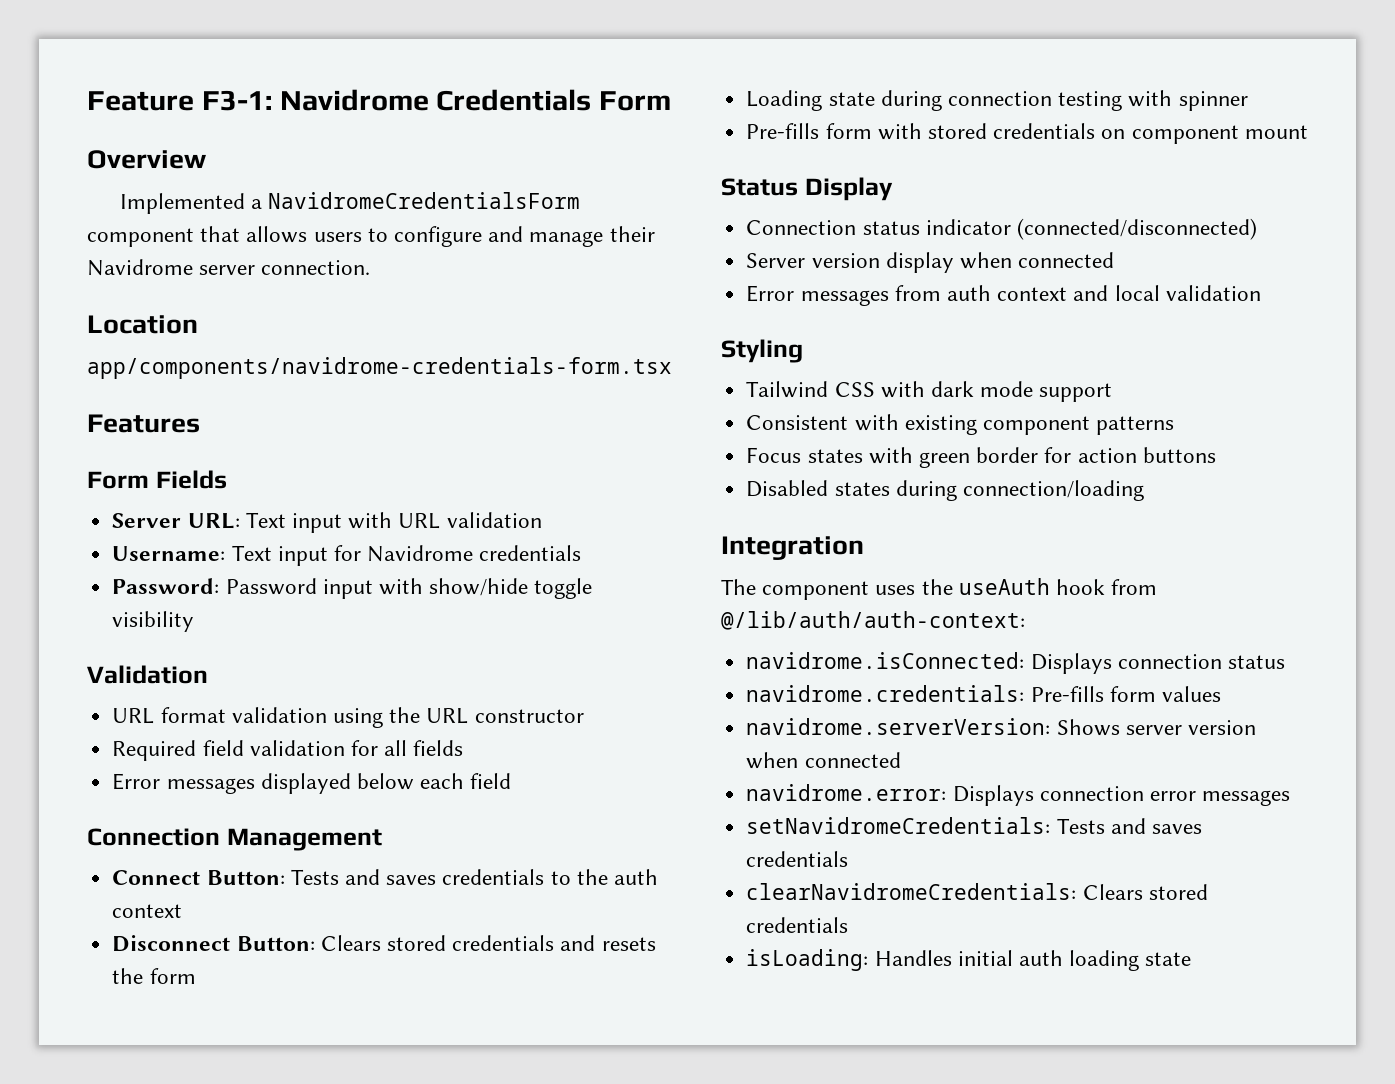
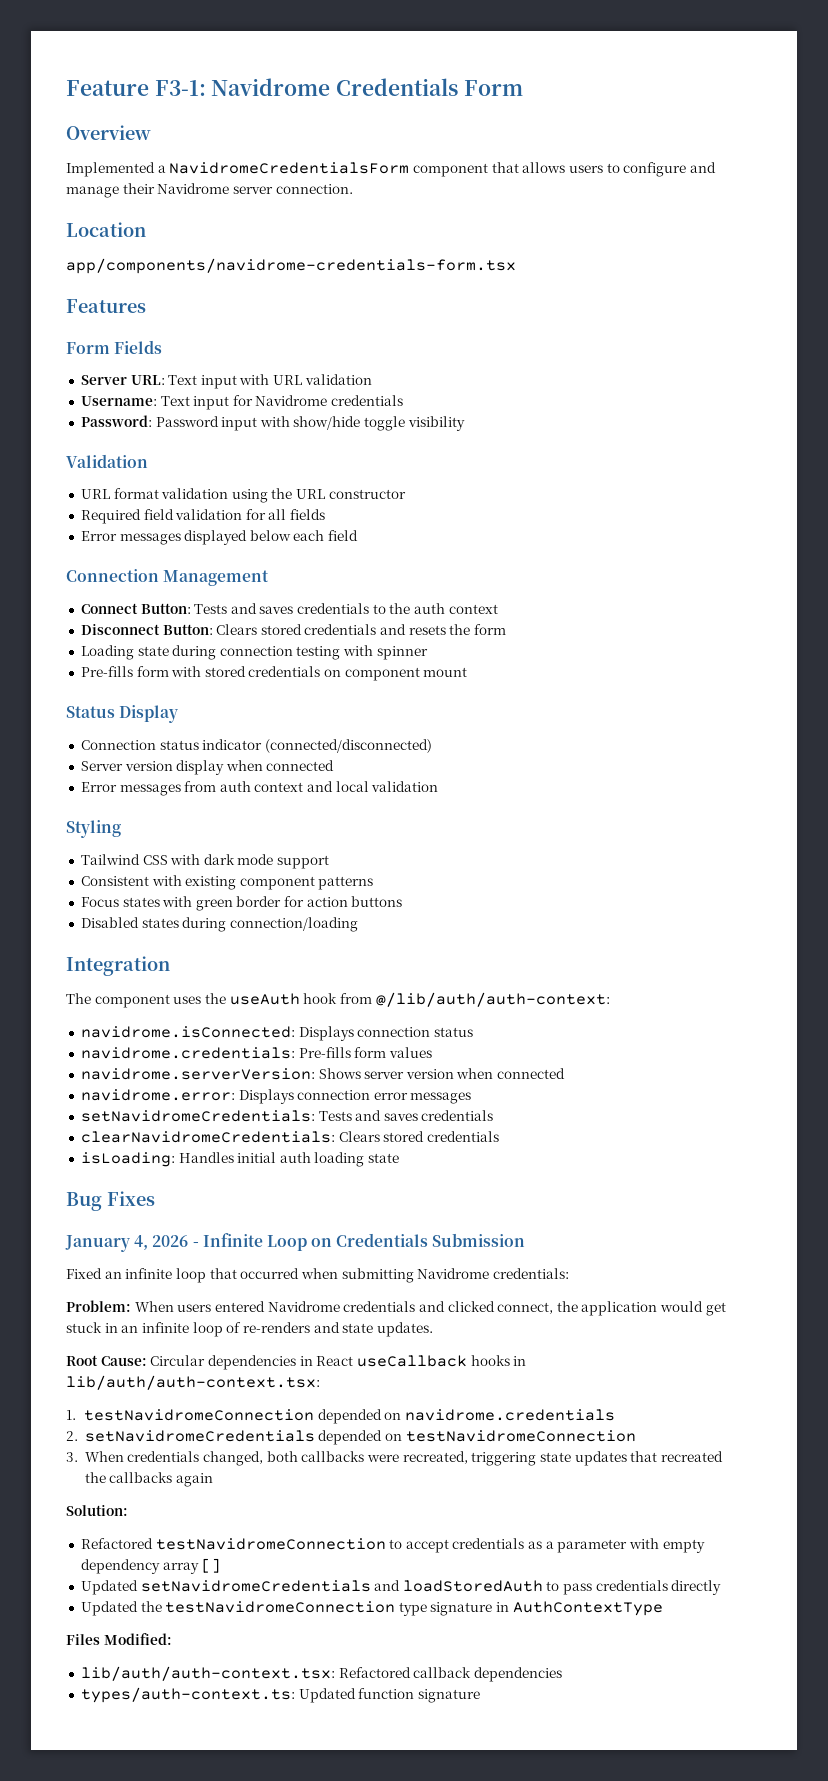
(1192, 959) none -> [66,1191,155,1211] [65,1233,526,1252] [66,1268,569,1283] [66,1300,726,1316] [66,1322,433,1337] [66,1355,527,1370] [66,1375,320,1390] [66,1409,616,1424] [66,1430,636,1445] [66,1451,723,1466] [84,1472,214,1487] [66,1505,128,1516] [80,1538,705,1553] [80,1558,222,1574] [80,1580,722,1595] [80,1601,663,1616] [66,1633,172,1645] [80,1666,562,1682] [80,1687,480,1703] // Bug Fixes // January 4, 2026 - Infinite Loop on Credentials Submission // Fixed an infinite loop that occurred when submitting Navidrome credentials: // Problem: When users entered Navidrome credentials and clicked connect, the application would get stuck in an infinite loop of re-renders and state updates. // Root Cause: Circular dependencies in React useCallback hooks in lib/auth/auth-context.tsx: // 1. testNavidromeConnection depended on navidrome.credentials // 2. setNavidromeCredentials depended on testNavidromeConnection // 3. When credentials changed, both callbacks were recreated, triggering state updates that recreated the callbacks again // Solution: // Refactored testNavidromeConnection to accept credentials as a parameter with empty dependency array [] // Updated setNavidromeCredentials and loadStoredAuth to pass credentials directly // Updated the testNavidromeConnection type signature in AuthContextType // Files Modified: // lib/auth/auth-context.tsx: Refactored callback dependencies // types/auth-context.ts: Updated function signature

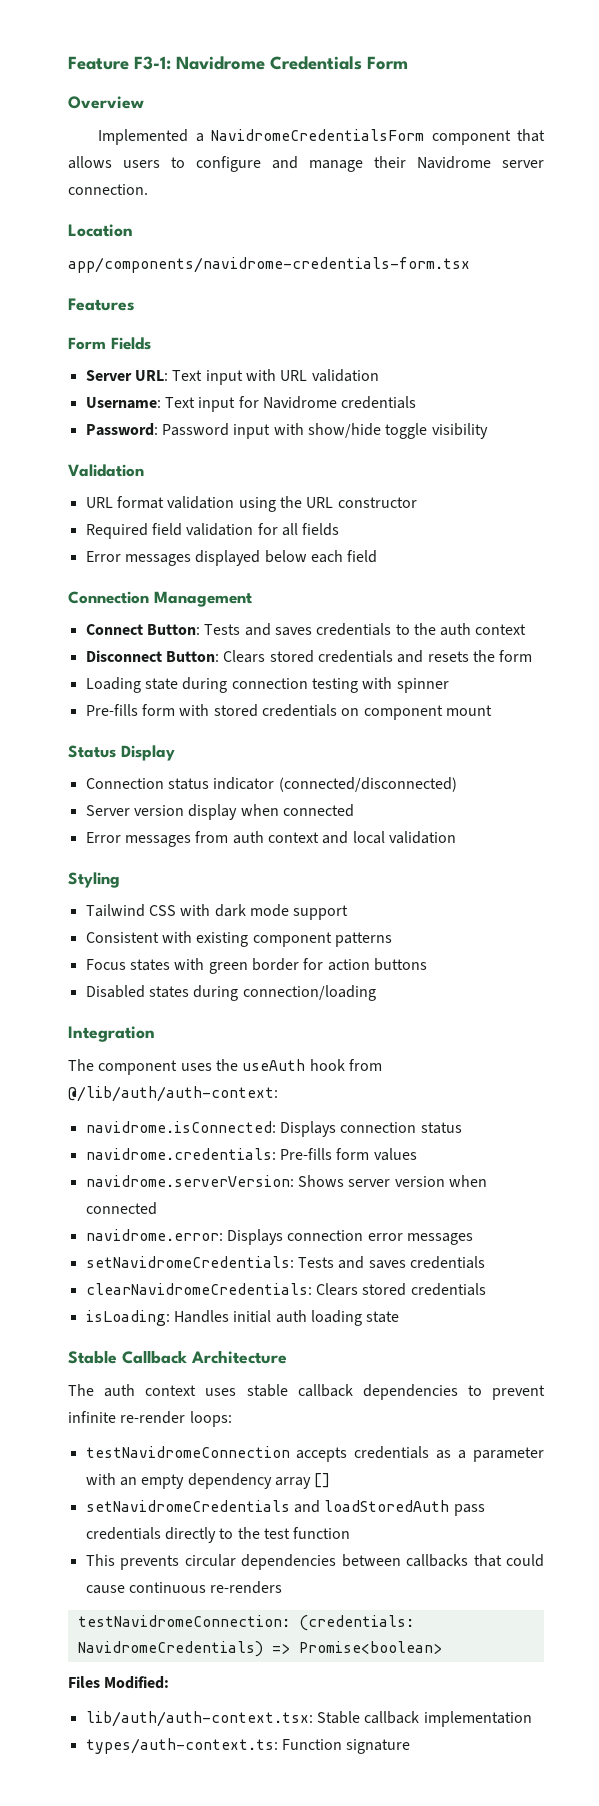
[66,1191,155,1211] [65,1233,526,1252] [66,1268,569,1283] [66,1300,726,1316] [66,1322,433,1337] [66,1355,527,1370] [66,1375,320,1390] [66,1409,616,1424] [66,1430,636,1445] [66,1451,723,1466] [84,1472,214,1487] [66,1505,128,1516] [80,1538,449,1553] Bug Fixes // January 4, 2026 - Infinite Loop on Credentials Submission // Fixed an infinite loop that occurred when submitting Navidrome credentials: // Problem: When users entered Navidrome credentials and clicked connect, the application would get stuck in an infinite loop of re-renders and state updates. // Root Cause: Circular dependencies in React useCallback hooks in lib/auth/auth-context.tsx: // 1. testNavidromeConnection depended on navidrome.credentials // 2. setNavidromeCredentials depended on testNavidromeConnection // 3. When credentials changed, both callbacks were recreated, triggering state updates that recreated the callbacks again // Solution: // Refactored testNavidromeConnection to accept -> [68,1350,287,1364] [68,1384,545,1400] [68,1411,232,1427] [85,1446,348,1462] Stable Callback Architecture // The auth context uses stable callback dependencies to prevent infinite re-render loops: // testNavidromeConnection accepts
(660, 1543) none -> [119,1477,137,1486] an
[80,1580,138,1595] Updated -> (331, 1480) none
[546,1581,560,1591] to -> (450, 1506) none
[80,1601,663,1616] // Updated the testNavidromeConnection type signature in AuthContextType -> [219,1527,351,1539] [85,1554,544,1570] [85,1581,283,1594] [77,1615,414,1631] [77,1641,442,1657] to the test function // This prevents circular dependencies between callbacks that could cause continuous re-renders // testNavidromeConnection: (credentials: NavidromeCredentials) => Promise<boolean>
[338,1667,562,1682] Refactored callback dependencies -> [316,1711,532,1727] Stable callback implementation
[298,1688,415,1703] Updated function -> [281,1739,342,1750] Function

